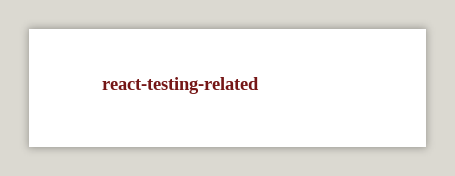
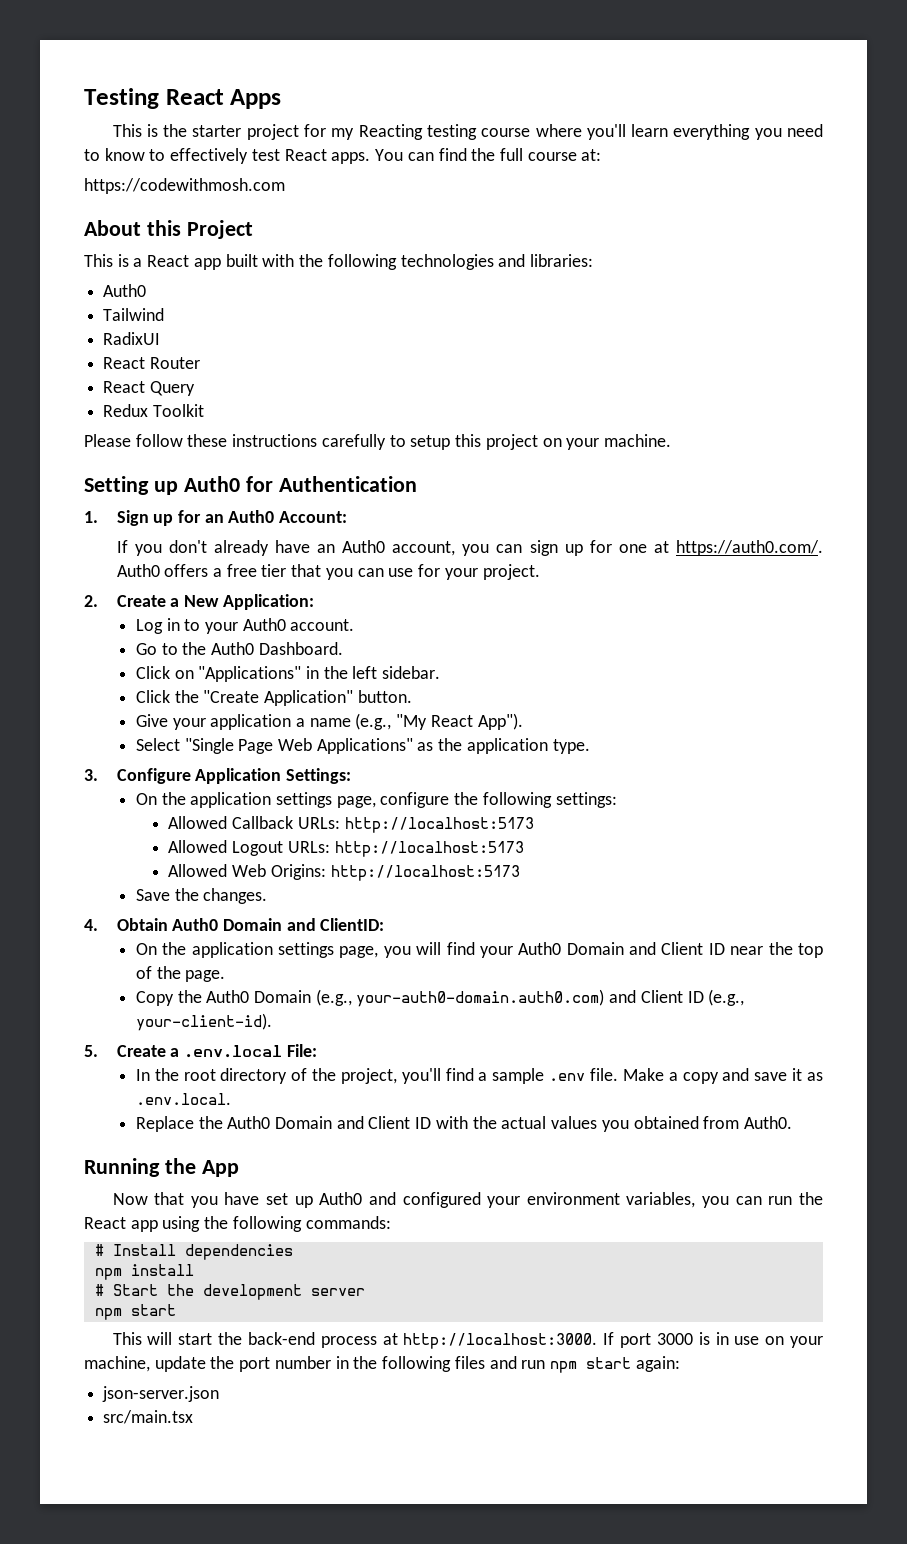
[102,77,259,94] react-testing-related -> [84,88,282,109] [112,124,824,140] [84,148,602,164] [84,178,285,194] [84,220,253,239] [84,254,593,270] [103,284,147,297] [103,308,165,321] [103,332,161,345] [103,357,200,369] [103,381,195,396] [103,404,204,417] [84,434,671,450] [84,476,417,495] [84,510,348,526] [116,540,824,556] [116,564,540,580] [84,594,314,610] [135,618,355,634] [135,642,343,655] [135,666,441,682] [135,690,412,706] [135,713,523,730] [135,738,590,754] [84,768,352,784] [135,792,617,808] [168,816,534,833] [168,840,524,857] [168,864,520,881] [135,888,268,904] [84,918,385,931] [135,942,823,958] [135,966,226,982] [135,989,745,1007] [135,1013,272,1031] [84,1044,317,1058] [135,1068,823,1084] [135,1093,231,1105] [135,1116,792,1132] [84,1158,239,1177] [112,1192,823,1208] [84,1216,391,1232] [94,1244,293,1260] [94,1264,194,1280] [94,1284,365,1300] [94,1304,176,1320] [112,1332,824,1349] [84,1356,680,1373] [102,1386,220,1402] [103,1410,194,1424] Testing React Apps // This is the starter project for my Reacting testing course where you'll learn everything you need to know to effectively test React apps. You can find the full course at: // https://codewithmosh.com // About this Project // This is a React app built with the following technologies and libraries: // Auth0 // Tailwind // RadixUI // React Router // React Query // Redux Toolkit // Please follow these instructions carefully to setup this project on your machine. // Setting up Auth0 for Authentication // 1. Sign up for an Auth0 Account: // If you don't already have an Auth0 account, you can sign up for one at https://auth0.com/. Auth0 offers a free tier that you can use for your project. // 2. Create a New Application: // Log in to your Auth0 account. // Go to the Auth0 Dashboard. // Click on "Applications" in the left sidebar. // Click the "Create Application" button. // Give your application a name (e.g., "My React App"). // Select "Single Page Web Applications" as the application type. // 3. Configure Application Settings: // On the application settings page, configure the following settings: // Allowed Callback URLs: http://localhost:5173 // Allowed Logout URLs: http://localhost:5173 // Allowed Web Origins: http://localhost:5173 // Save the changes. // 4. Obtain Auth0 Domain and ClientID: // On the application settings page, you will find your Auth0 Domain and Client ID near the top of the page. // Copy the Auth0 Domain (e.g., your-auth0-domain.auth0.com) and Client ID (e.g., your-client-id). // 5. Create a .env.local File: // In the root directory of the project, you'll find a sample .env file. Make a copy and save it as .env.local. // Replace the Auth0 Domain and Client ID with the actual values you obtained from Auth0. // Running the App // Now that you have set up Auth0 and configured your environment variables, you can run the React app using the following commands: // # Install dependencies // npm install // # Start the development server // npm start // This will start the back-end process at http://localhost:3000. If port 3000 is in use on your machine, update the port number in the following files and run npm start again: // json-server.json // src/main.tsx

